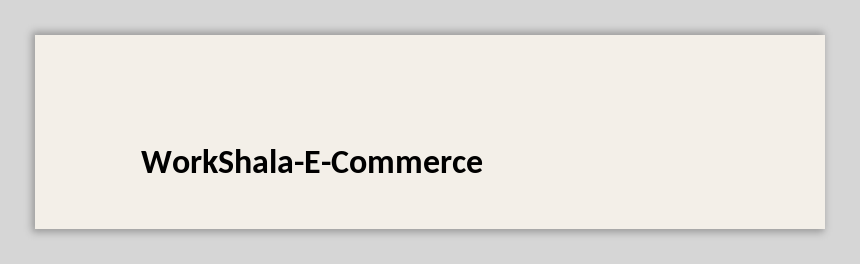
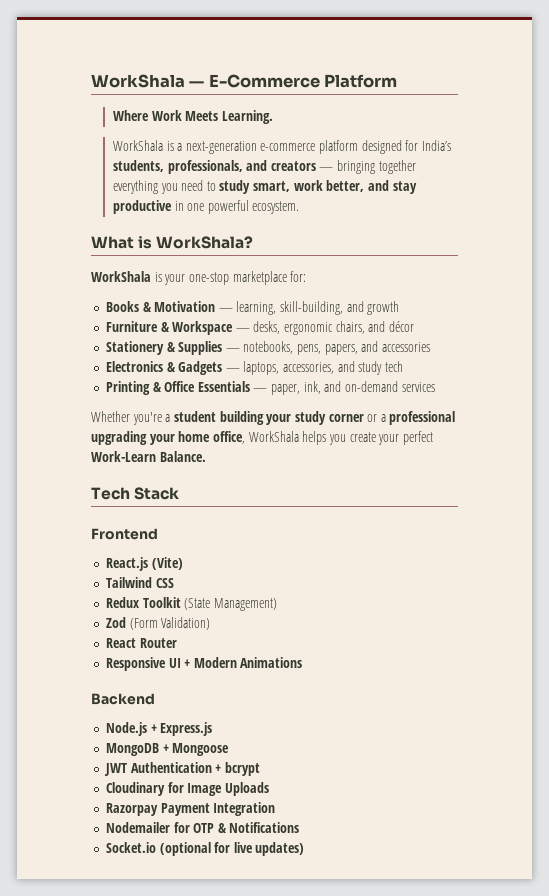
[141,149,483,173] WorkShala-E-Commerce -> [91,74,398,88] [112,110,273,124] [112,140,452,154] [112,160,416,174] [112,180,417,194] [112,200,300,214] [91,236,254,249] [91,271,307,285] [105,301,400,315] [105,321,415,335] [105,341,431,355] [105,361,404,375] [105,381,435,395] [91,411,456,425] [91,431,433,445] [91,451,206,462] [91,487,180,500] [91,528,158,540] [105,557,183,571] [105,577,174,588] [105,597,277,611] [105,617,211,630] [105,638,177,648] [105,657,303,671] [91,693,155,705] [105,722,213,736] [105,743,230,756] [103,762,260,776] [105,782,269,796] [105,802,276,816] [105,822,300,833] [105,842,305,856] WorkShala — E-Commerce Platform // Where Work Meets Learning. // WorkShala is a next-generation e-commerce platform designed for India’s students, professionals, and creators — bringing together everything you need to study smart, work better, and stay productive in one powerful ecosystem. // What is WorkShala? // WorkShala is your one-stop marketplace for: // Books & Motivation — learning, skill-building, and growth // Furniture & Workspace — desks, ergonomic chairs, and décor // Stationery & Supplies — notebooks, pens, papers, and accessories // Electronics & Gadgets — laptops, accessories, and study tech // Printing & Office Essentials — paper, ink, and on-demand services // Whether you're a student building your study corner or a professional upgrading your home office, WorkShala helps you create your perfect Work-Learn Balance. // Tech Stack // Frontend // React.js (Vite) // Tailwind CSS // Redux Toolkit (State Management) // Zod (Form Validation) // React Router // Responsive UI + Modern Animations // Backend // Node.js + Express.js // MongoDB + Mongoose // JWT Authentication + bcrypt // Cloudinary for Image Uploads // Razorpay Payment Integration // Nodemailer for OTP & Notifications // Socket.io (optional for live updates)

